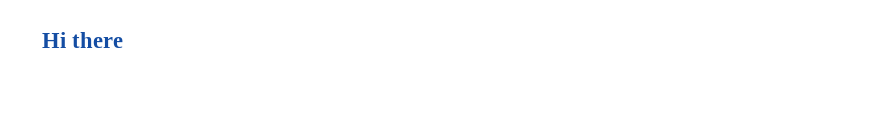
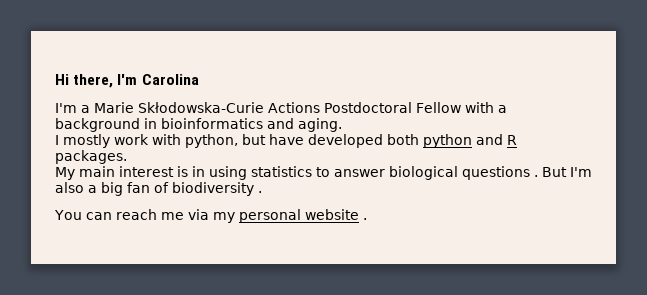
[72,32,124,48] there -> [73,74,199,88] [55,102,507,113] [55,118,342,132] [55,134,517,148] [55,150,127,164] [55,166,592,180] [55,182,262,196] [54,209,367,223] there, I'm Carolina // I'm a Marie Skłodowska-Curie Actions Postdoctoral Fellow with a background in bioinformatics and aging. // I mostly work with python, but have developed both python and R packages. // My main interest is in using statistics to answer biological questions . But I'm also a big fan of biodiversity . // You can reach me via my personal website .

